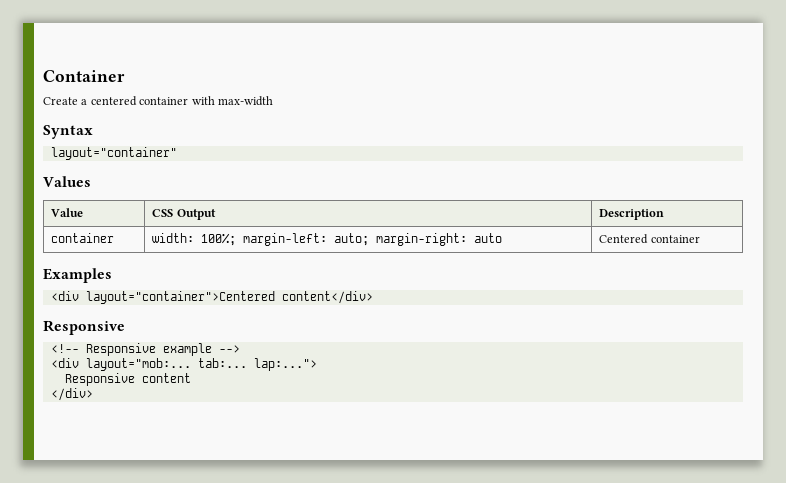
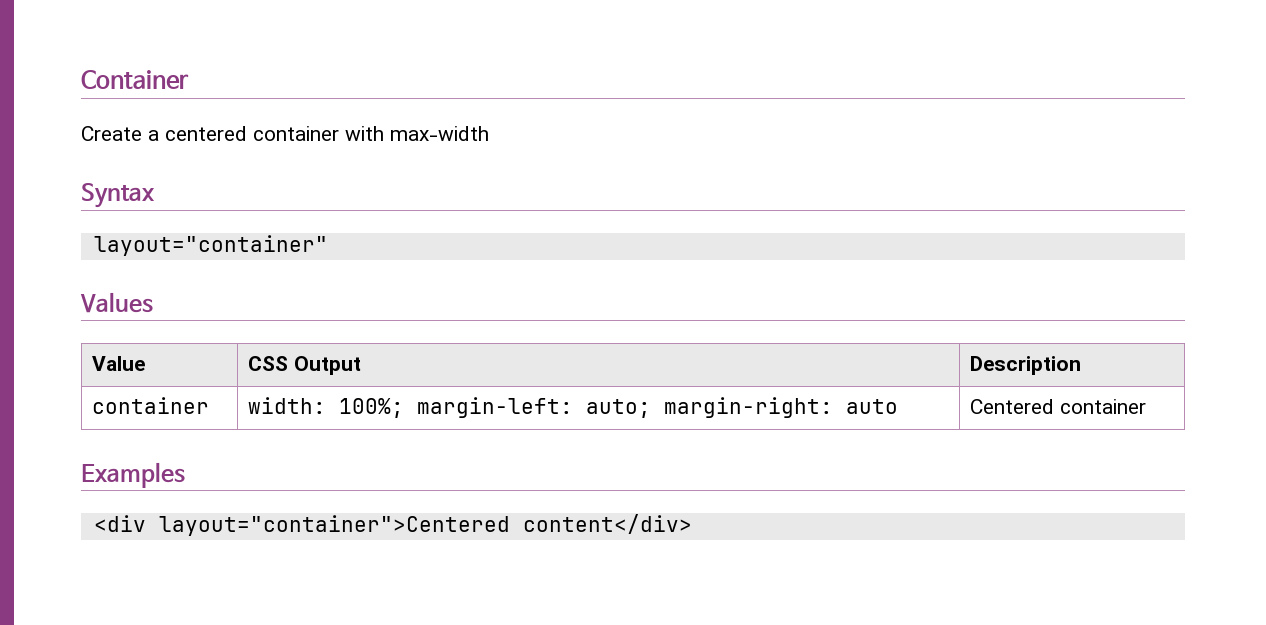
[43,320,125,335] [50,343,240,356] [50,358,317,371] [64,373,191,386] [50,388,93,401] // Responsive // <!-- Responsive example --> // <div layout="mob:... tab:... lap:..."> // Responsive content // </div> -> (692, 524) none

